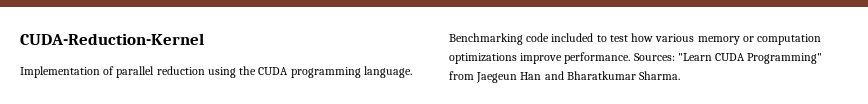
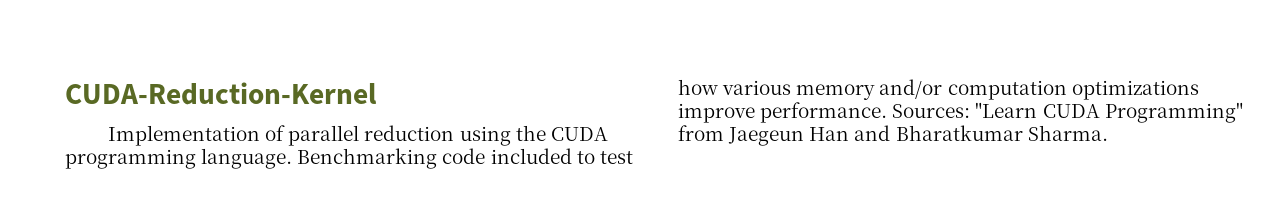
[742,36,754,42] or -> [879,79,943,99] and/or

